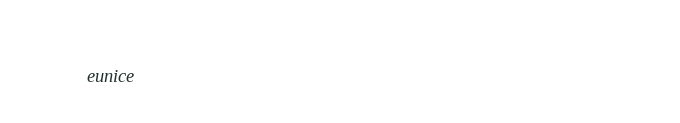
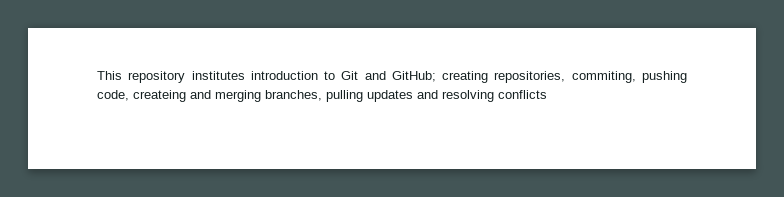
[87,70,134,82] eunice -> [97,71,687,83] [97,90,547,102] This repository institutes introduction to Git and GitHub; creating repositories, commiting, pushing code, createing and merging branches, pulling updates and resolving conflicts

